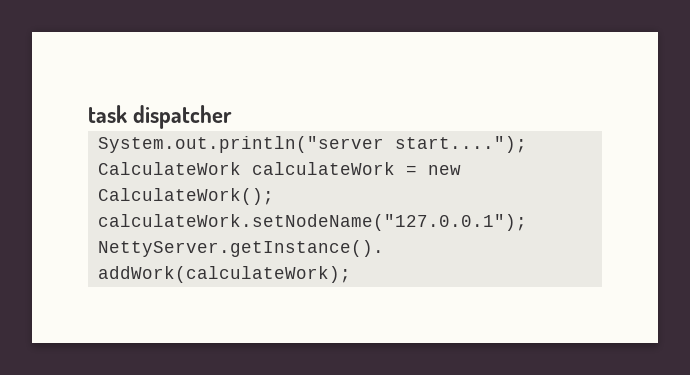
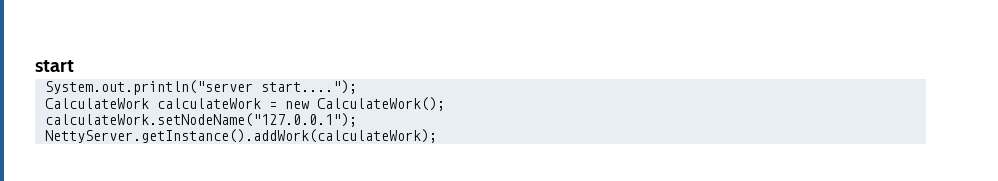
[88,105,233,129] task dispatcher -> [35,60,74,72] start

